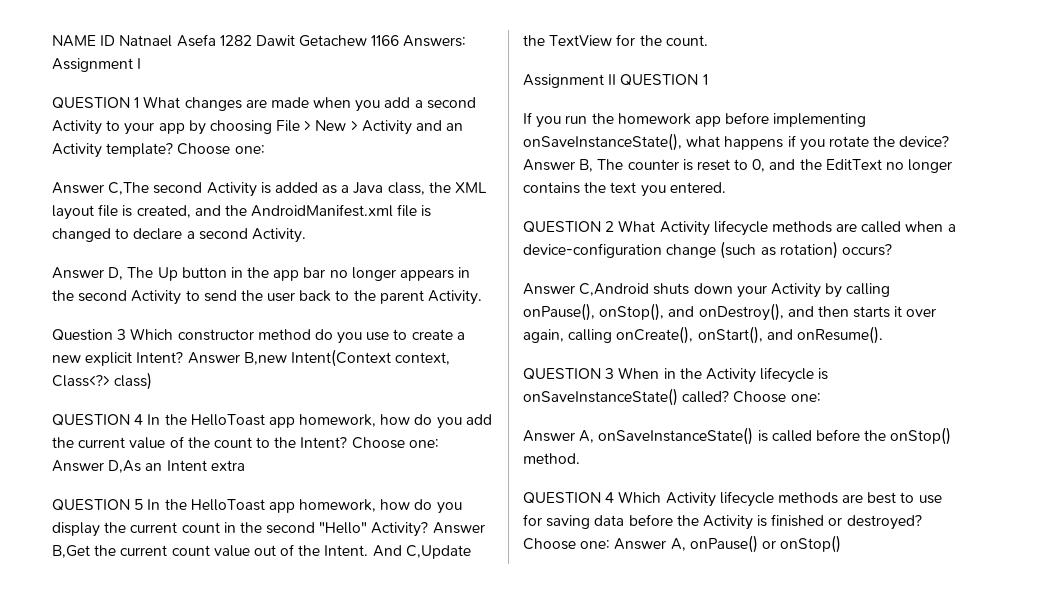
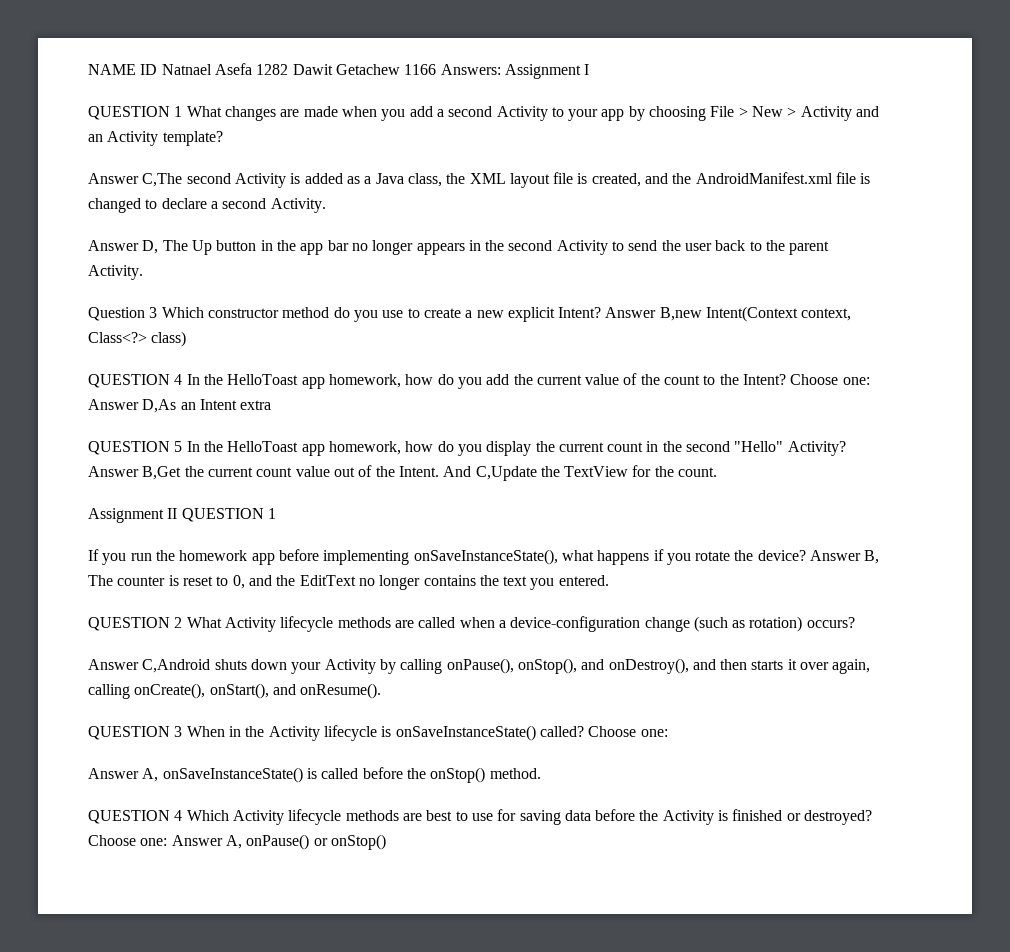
[177,143,265,155] Choose one: -> (223, 138) none

